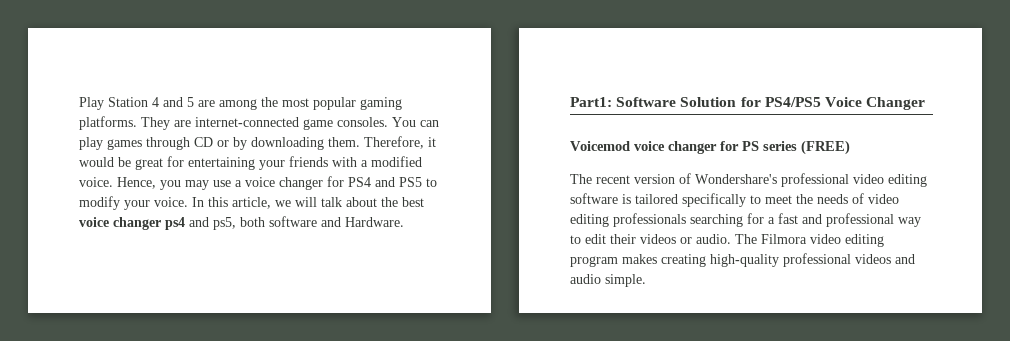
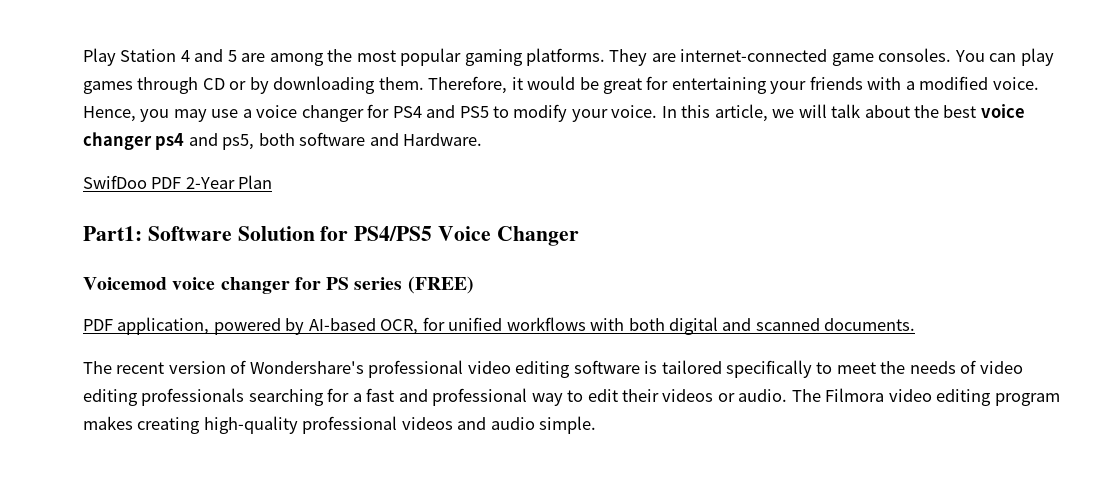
(404, 222) none -> [83,175,273,189] // SwifDoo PDF 2-Year Plan
(850, 147) none -> [83,317,916,335] // PDF application, powered by AI-based OCR, for unified workflows with both digital and scanned documents.

